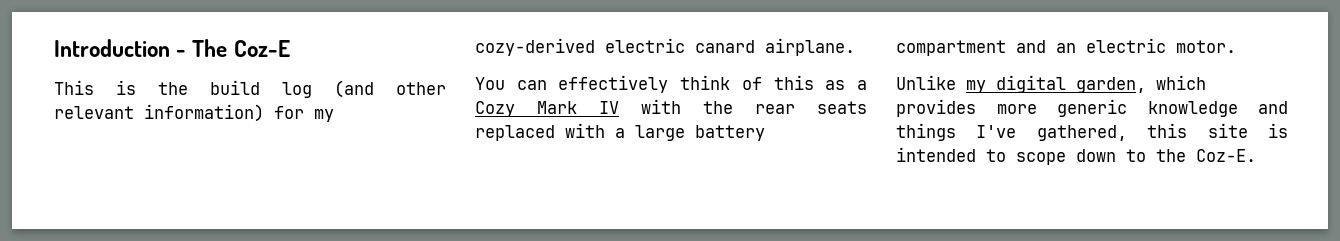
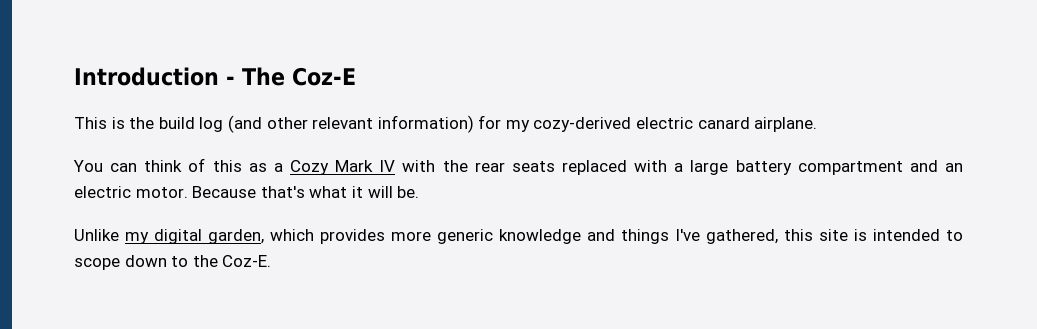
[558,75,669,93] effectively -> (138, 167) none
(1236, 46) none -> [192,186,420,198] Because that's what it will be.

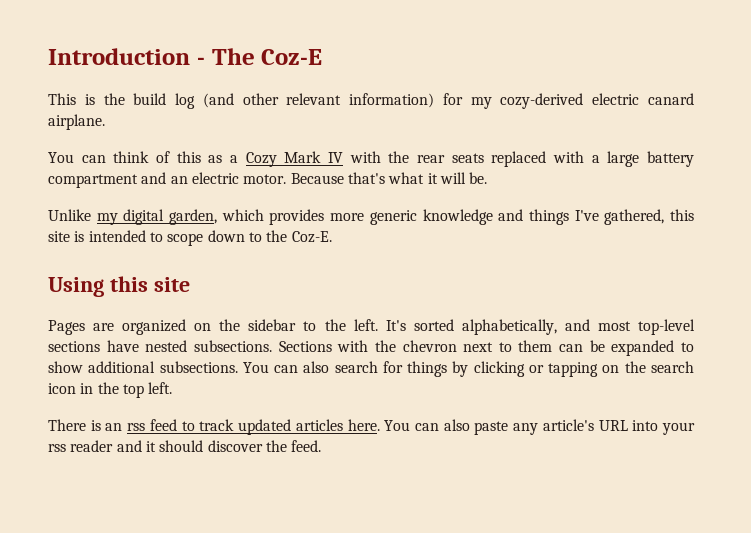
(272, 261) none -> [48,276,190,297] [48,319,695,335] [48,340,694,356] [48,361,694,377] [48,382,173,398] [48,419,695,435] [48,440,322,452] // Using this site // Pages are organized on the sidebar to the left. It's sorted alphabetically, and most top-level sections have nested subsections. Sections with the chevron next to them can be expanded to show additional subsections. You can also search for things by clicking or tapping on the search icon in the top left. // There is an rss feed to track updated articles here. You can also paste any article's URL into your rss reader and it should discover the feed.

